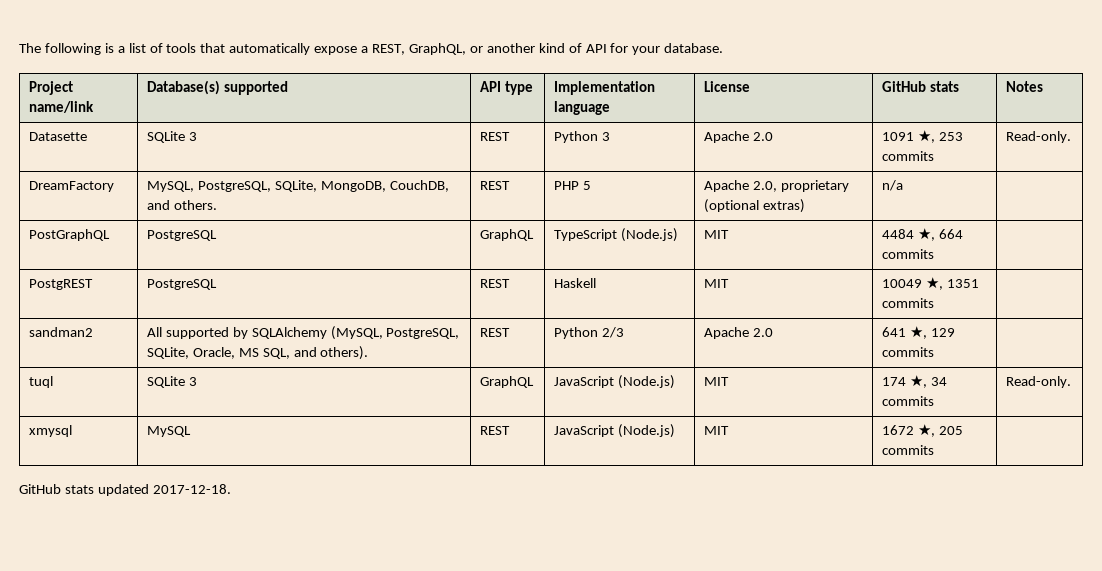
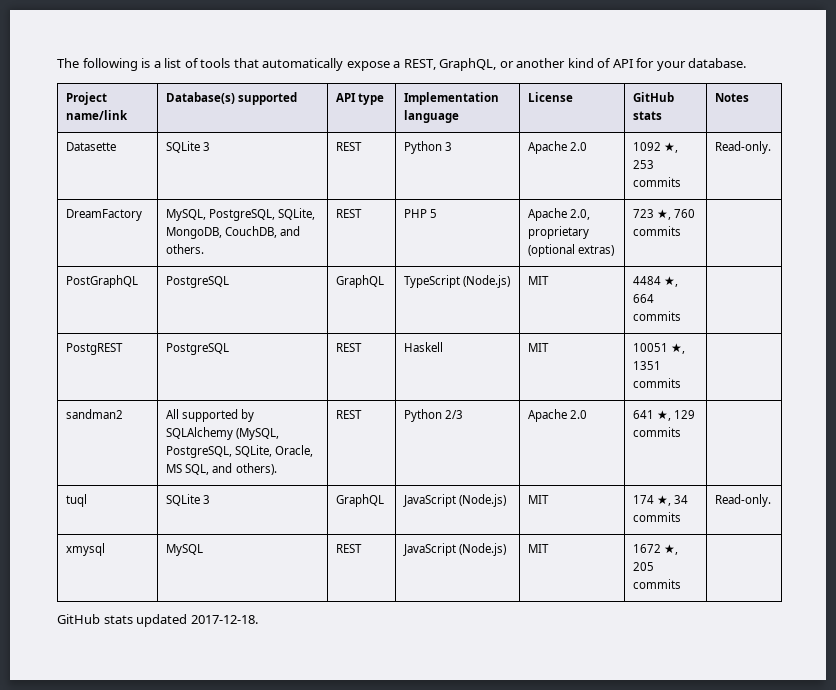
[881,132,914,141] 1091 -> [633,142,662,151] 1092
[881,180,903,191] n/a -> [633,209,696,220] [633,226,682,236] 723 ★, 760 commits
[881,279,922,288] 10049 -> [633,343,669,352] 10051

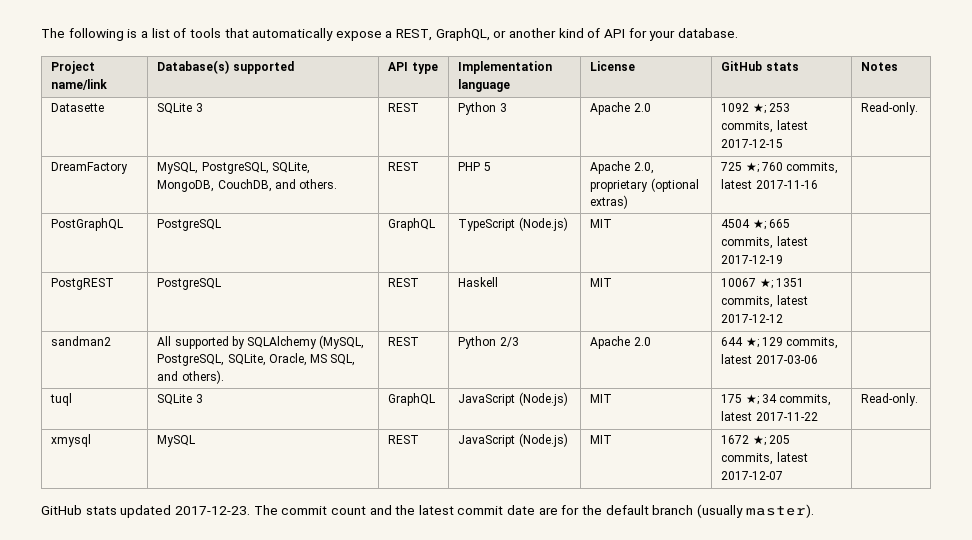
[664,142,679,153] [633,160,655,169] [633,177,682,187] ★, 253 commits -> [752,103,790,114] [721,120,808,133] [721,139,784,148] ★; 253 commits, latest 2017-12-15
[633,209,696,220] [633,226,682,236] 723 ★, 760 commits -> [721,162,839,174] [721,179,818,189] 725 ★; 760 commits, latest 2017-11-16
[633,276,679,287] [633,294,655,303] [633,311,682,321] 4484 ★, 664 commits -> [721,219,790,230] [721,236,808,249] [721,255,784,264] 4504 ★; 665 commits, latest 2017-12-19
[633,343,686,354] [633,361,662,370] [633,378,682,388] 10051 ★, 1351 commits -> [721,278,804,289] [721,295,808,308] [721,314,784,323] 10067 ★; 1351 commits, latest 2017-12-12
[633,410,696,421] [633,427,682,437] 641 ★, 129 commits -> [721,337,839,349] [721,354,818,364] 644 ★; 129 commits, latest 2017-03-06
[633,495,689,506] [633,512,682,522] 174 ★, 34 commits -> [721,394,832,406] [721,411,818,421] 175 ★; 34 commits, latest 2017-11-22
[664,544,679,555] [633,562,655,571] [633,579,682,589] [57,614,258,627] ★, 205 commits | // GitHub stats updated 2017-12-18. -> [752,435,790,446] [721,452,808,465] [721,471,784,480] [41,504,814,518] ★; 205 commits, latest 2017-12-07 | // GitHub stats updated 2017-12-23. The commit count and the latest commit date are for the default branch (usually master).

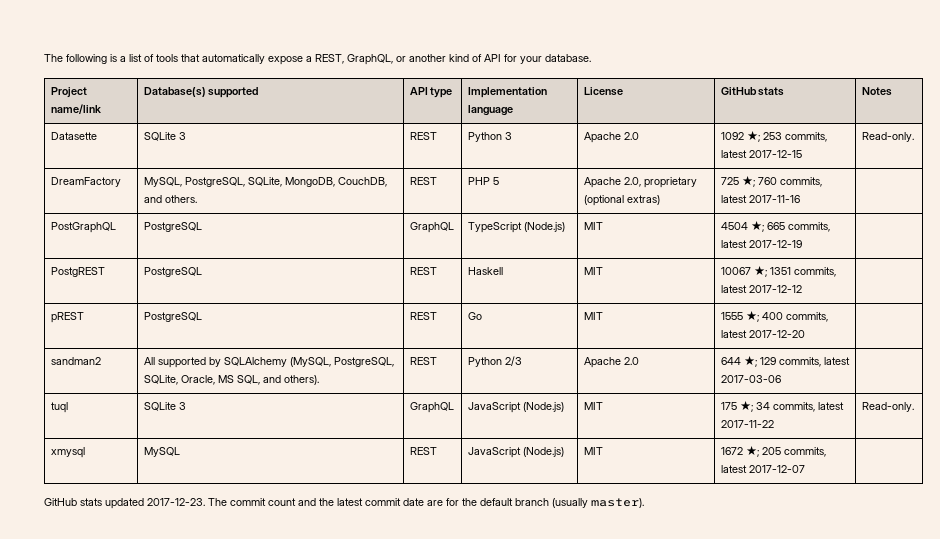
(784, 318) none -> [50,312,84,323] [143,312,202,322] [409,312,437,320] [467,312,482,320] [583,312,603,320] [720,310,828,322] [720,330,805,338] // pREST | PostgreSQL | REST | Go | MIT | 1555 ★; 400 commits, latest 2017-12-20 |

